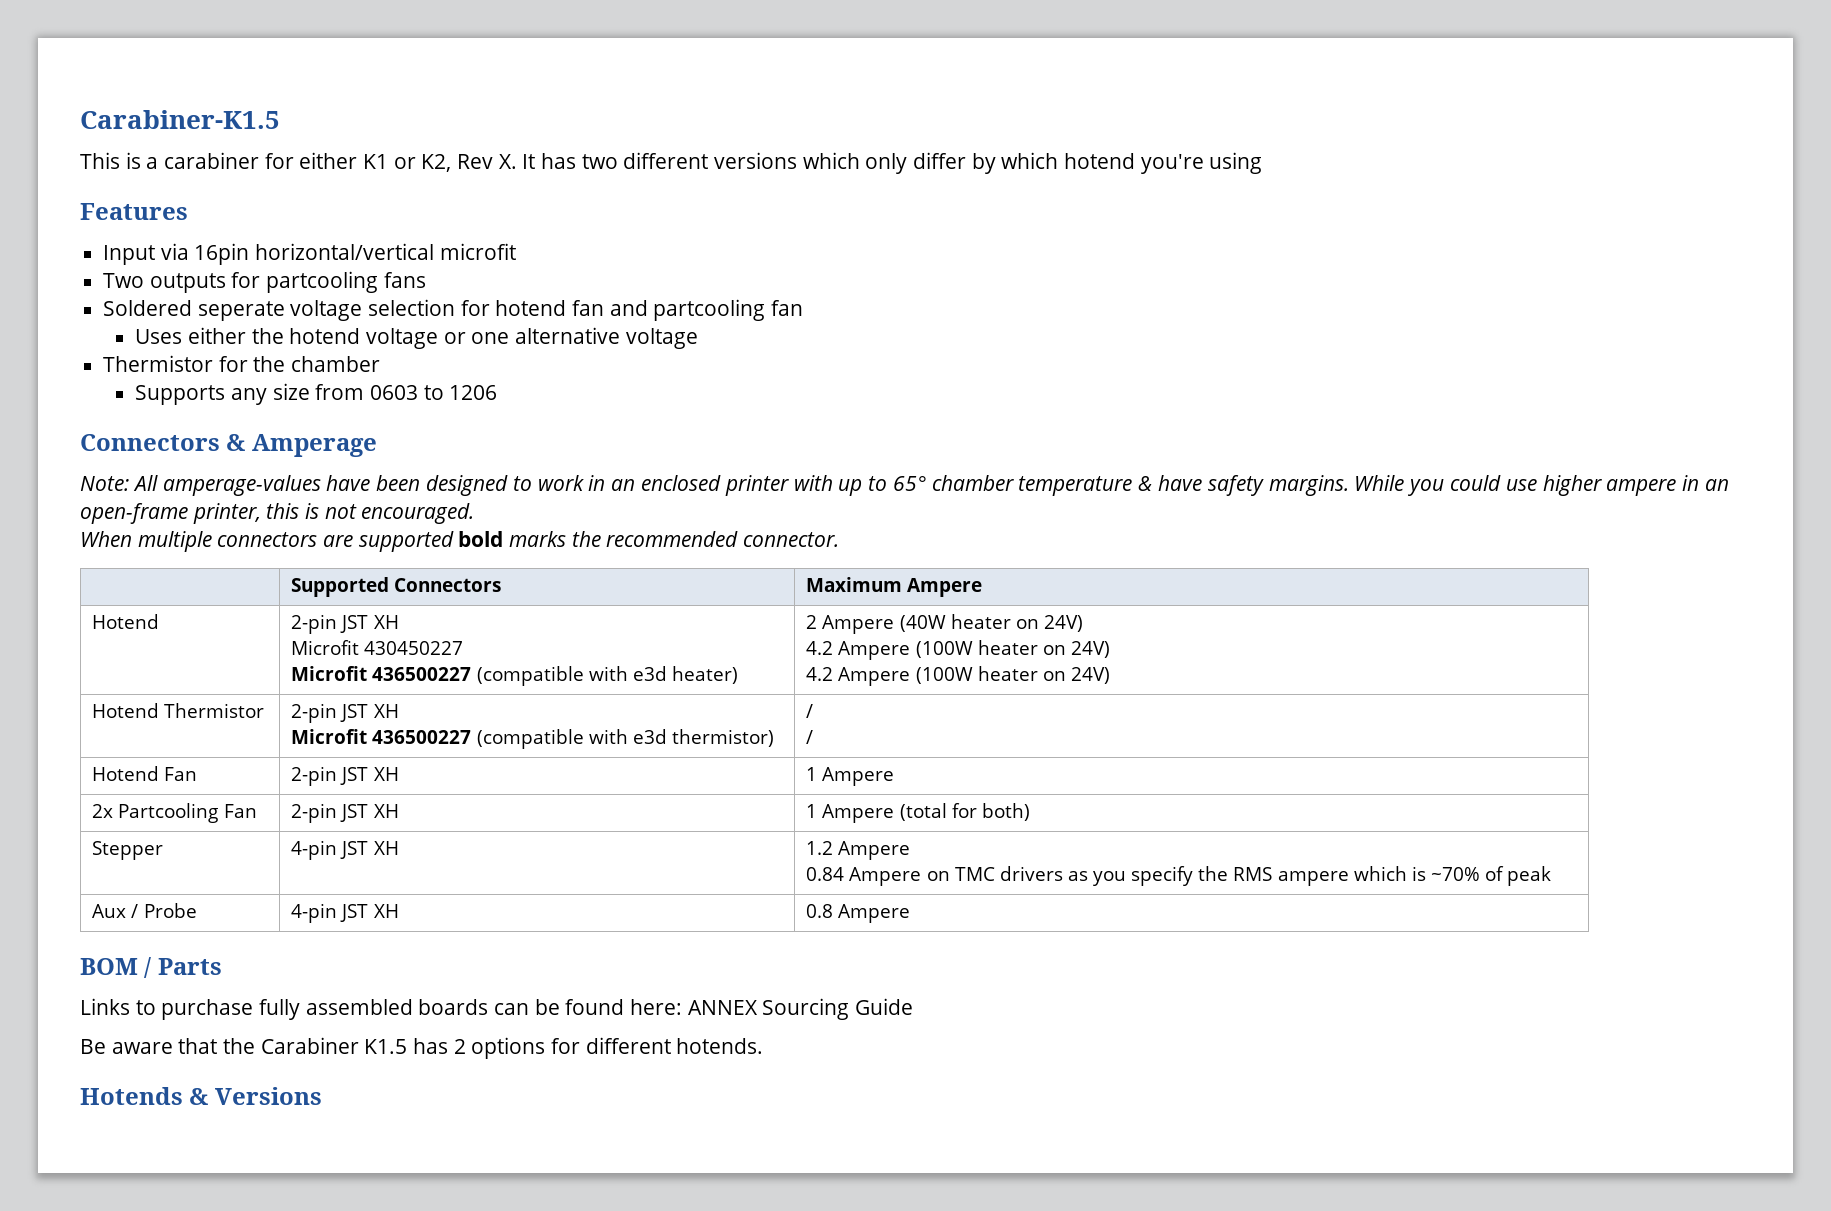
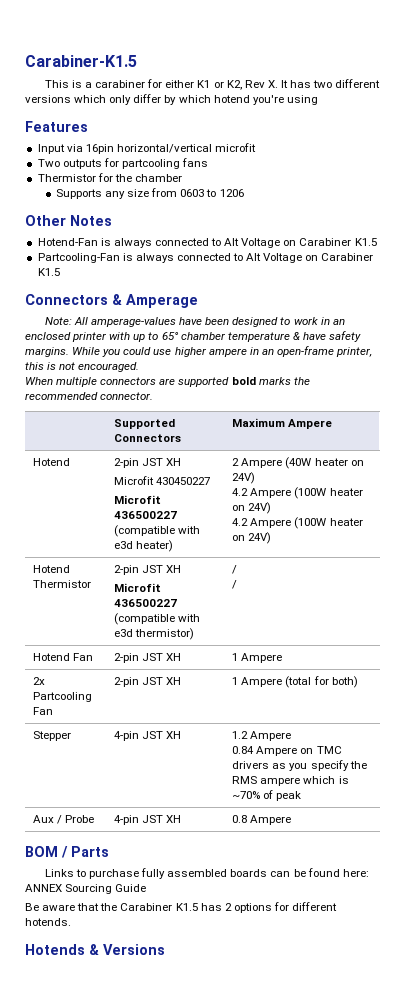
[103,299,804,321] [135,327,698,349] // Soldered seperate voltage selection for hotend fan and partcooling fan // Uses either the hotend voltage or one alternative voltage -> (209, 162) none
(498, 392) none -> [25,215,112,226] [37,238,377,248] [37,253,374,263] [37,268,60,276] // Other Notes // Hotend-Fan is always connected to Alt Voltage on Carabiner K1.5 // Partcooling-Fan is always connected to Alt Voltage on Carabiner K1.5

